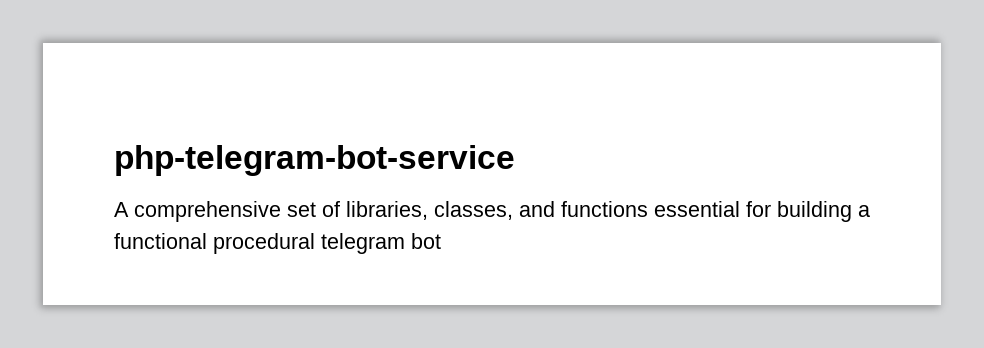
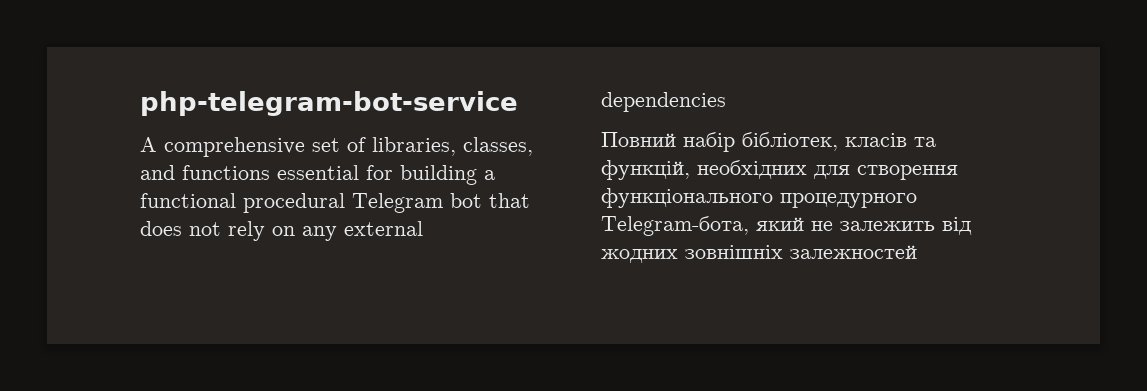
[321,233,441,254] telegram bot -> [352,193,530,213] [140,221,423,241] [601,92,726,112] [601,132,936,152] [601,160,958,180] [601,188,917,208] [601,216,972,236] [601,245,917,263] Telegram bot that does not rely on any external dependencies // Повний набір бібліотек, класів та функцій, необхідних для створення функціонального процедурного Telegram-бота, який не залежить від жодних зовнішніх залежностей

